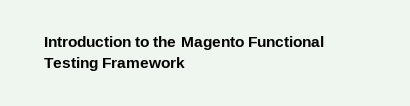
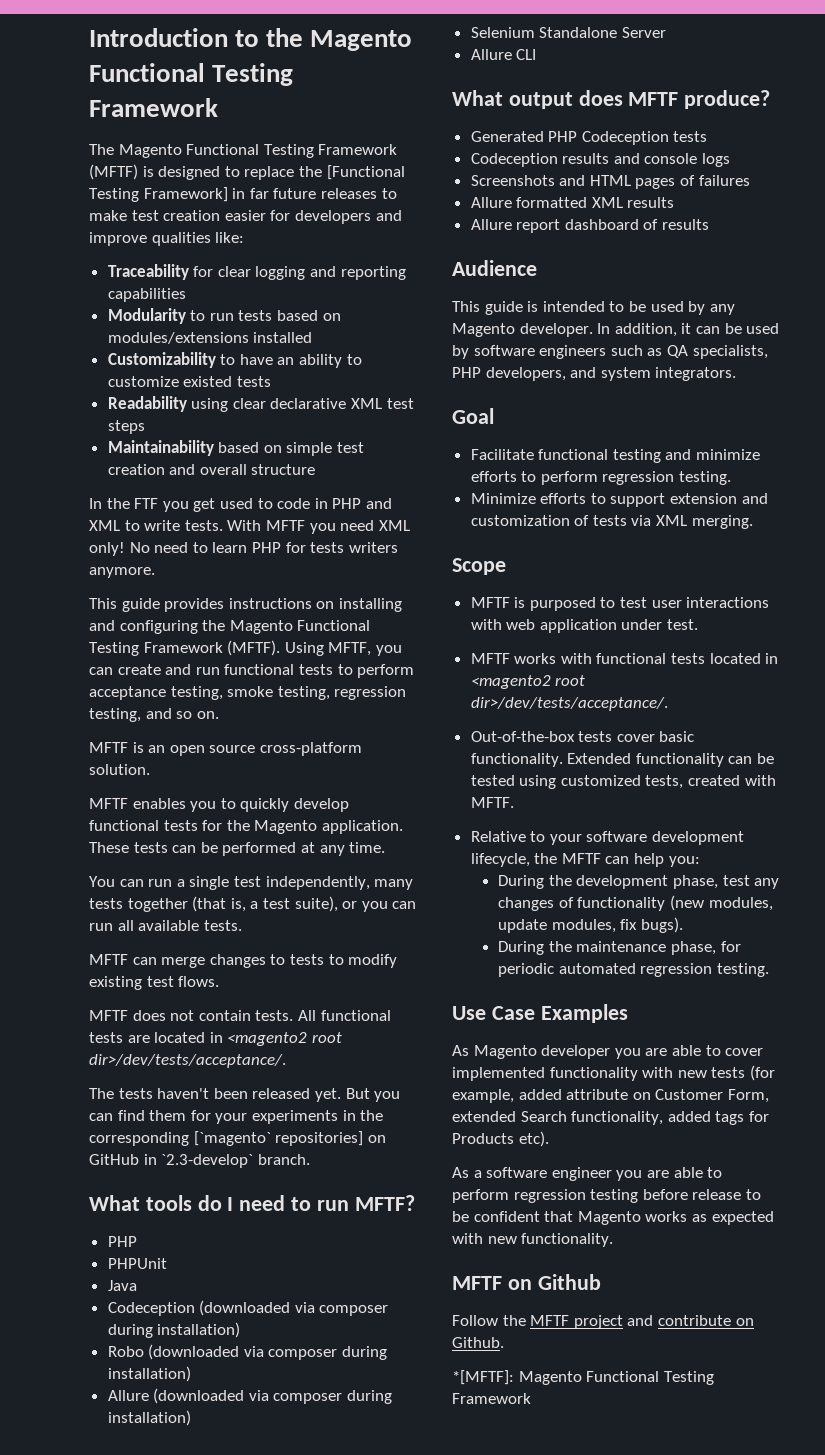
(186, 62) none -> [89,144,398,158] [89,164,405,180] [89,187,397,202] [89,210,402,224] [89,232,245,246] [107,264,406,280] [107,288,186,302] [107,308,341,324] [107,332,313,344] [107,352,362,368] [107,376,271,387] [107,396,414,412] [107,420,145,434] [107,440,365,456] [107,464,316,475] [89,498,392,512] [89,520,410,534] [89,542,398,556] [89,567,155,578] [89,598,402,612] [89,620,371,634] [89,640,402,656] [89,664,415,678] [89,686,407,700] [89,708,219,722] [89,742,362,756] [89,764,150,775] [89,798,349,812] [89,820,403,834] [89,842,386,856] [89,876,414,890] [89,896,417,912] [89,920,242,931] [89,954,398,968] [89,976,220,990] [89,1010,391,1021] [89,1032,342,1046] [89,1054,286,1068] [89,1088,401,1102] [89,1110,384,1124] [89,1131,386,1146] [89,1154,310,1168] [89,1195,415,1211] [107,1236,137,1247] [107,1258,167,1269] [107,1280,137,1291] [107,1300,389,1316] [107,1322,241,1338] [107,1344,388,1360] [107,1366,191,1382] [107,1388,393,1404] [107,1410,191,1426] [470,27,666,38] [470,49,537,60] [452,90,771,109] [470,131,708,145] [470,153,731,167] [470,175,750,189] [470,197,675,208] [470,219,710,233] [452,260,537,276] [452,301,735,315] [452,323,780,337] [452,345,768,359] [452,367,737,381] [452,408,494,424] [470,449,761,463] [470,471,732,485] [470,493,768,507] [470,515,753,529] [452,558,506,575] [470,597,770,611] [470,619,699,633] [470,653,779,664] [470,675,586,689] [470,697,668,711] [470,731,695,742] [470,753,775,767] [470,775,776,789] [470,797,514,808] [470,831,745,845] [470,853,700,867] [498,875,780,889] [498,895,773,911] [498,917,683,933] [498,941,741,955] [498,963,769,977] [452,1004,628,1023] [452,1045,764,1059] [452,1065,775,1081] [452,1089,769,1103] [452,1111,769,1125] [452,1131,549,1147] [452,1167,723,1181] [452,1189,761,1203] [452,1211,774,1225] [452,1233,614,1247] [452,1274,601,1290] [452,1315,754,1329] [452,1337,504,1348] [452,1370,714,1385] [452,1393,531,1404] // The Magento Functional Testing Framework (MFTF) is designed to replace the [Functional Testing Framework] in far future releases to make test creation easier for developers and improve qualities like: // Traceability for clear logging and reporting capabilities // Modularity to run tests based on modules/extensions installed // Customizability to have an ability to customize existed tests // Readability using clear declarative XML test steps // Maintainability based on simple test creation and overall structure // In the FTF you get used to code in PHP and XML to write tests. With MFTF you need XML only! No need to learn PHP for tests writers anymore. // This guide provides instructions on installing and configuring the Magento Functional Testing Framework (MFTF). Using MFTF, you can create and run functional tests to perform acceptance testing, smoke testing, regression testing, and so on. // MFTF is an open source cross-platform solution. // MFTF enables you to quickly develop functional tests for the Magento application. These tests can be performed at any time. // You can run a single test independently, many tests together (that is, a test suite), or you can run all available tests. // MFTF can merge changes to tests to modify existing test flows. // MFTF does not contain tests. All functional tests are located in <magento2 root dir>/dev/tests/acceptance/. // The tests haven't been released yet. But you can find them for your experiments in the corresponding [`magento` repositories] on GitHub in `2.3-develop` branch. // What tools do I need to run MFTF? // PHP // PHPUnit // Java // Codeception (downloaded via composer during installation) // Robo (downloaded via composer during installation) // Allure (downloaded via composer during installation) // Selenium Standalone Server // Allure CLI // What output does MFTF produce? // Generated PHP Codeception tests // Codeception results and console logs // Screenshots and HTML pages of failures // Allure formatted XML results // Allure report dashboard of results // Audience // This guide is intended to be used by any Magento developer. In addition, it can be used by software engineers such as QA specialists, PHP developers, and system integrators. // Goal // Facilitate functional testing and minimize efforts to perform regression testing. // Minimize efforts to support extension and customization of tests via XML merging. // Scope // MFTF is purposed to test user interactions with web application under test. // MFTF works with functional tests located in <magento2 root dir>/dev/tests/acceptance/. // Out-of-the-box tests cover basic functionality. Extended functionality can be tested using customized tests, created with MFTF. // Relative to your software development lifecycle, the MFTF can help you: // During the development phase, test any changes of functionality (new modules, update modules, fix bugs). // During the maintenance phase, for periodic automated regression testing. // Use Case Examples // As Magento developer you are able to cover implemented functionality with new tests (for example, added attribute on Customer Form, extended Search functionality, added tags for Products etc). // As a software engineer you are able to perform regression testing before release to be confident that Magento works as expected with new functionality. // MFTF on Github // Follow the MFTF project and contribute on Github. // *[MFTF]: Magento Functional Testing Framework

